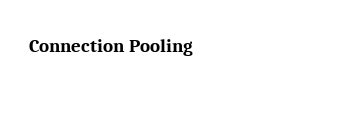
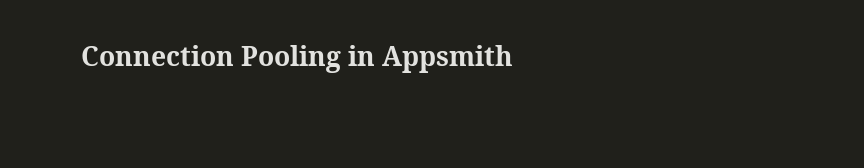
(194, 47) none -> [348,45,514,73] in Appsmith

